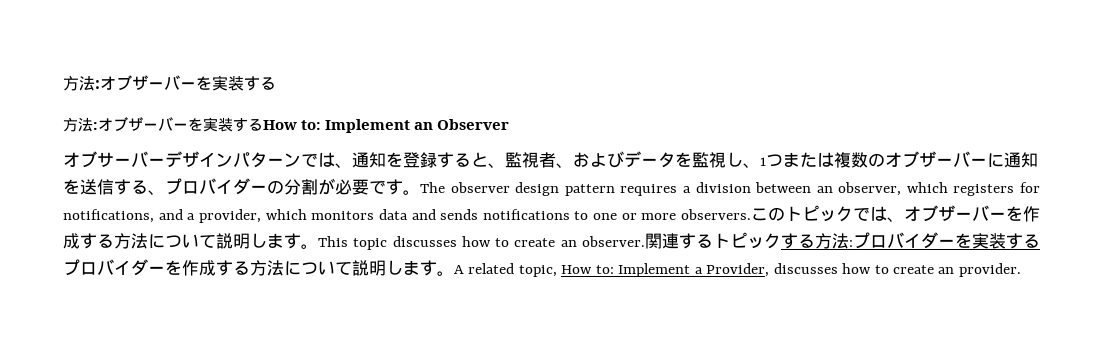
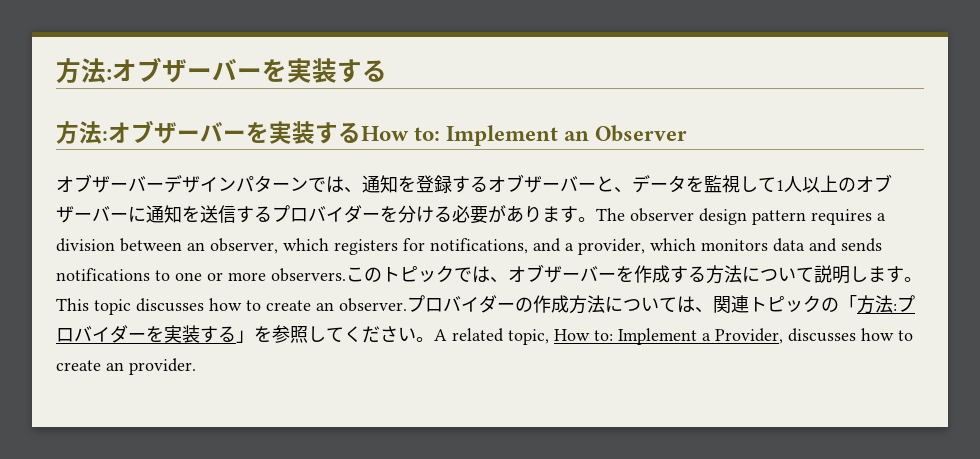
[97,152,114,167] サ -> [92,176,110,193] ザ
[471,151,868,168] と、監視者、およびデータを監視し、1つまたは複数 -> [488,174,838,193] オブザーバーと、データを監視して1人以上
[148,178,386,195] 、プロバイダーの分割が必要で -> [272,205,560,224] プロバイダーを分ける必要がありま
[645,232,815,249] 関連するトピックする -> [407,295,857,314] プロバイダーの作成方法については、関連トピックの「
[63,259,437,276] プロバイダーを作成する方法について説明します -> [236,325,416,343] 」を参照してください

